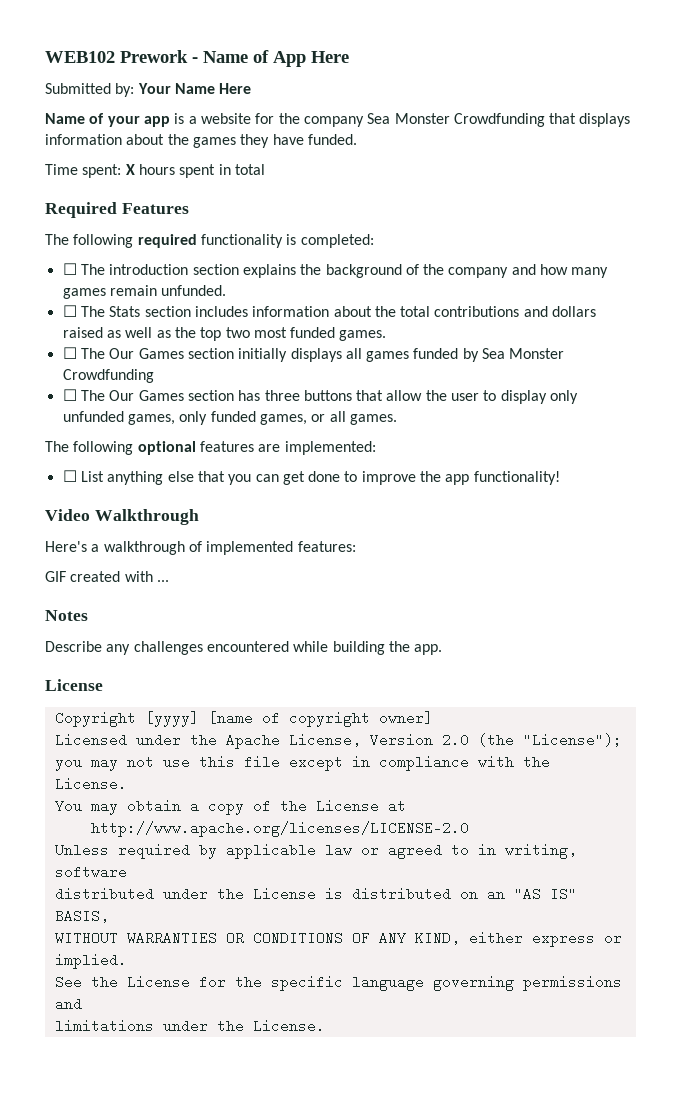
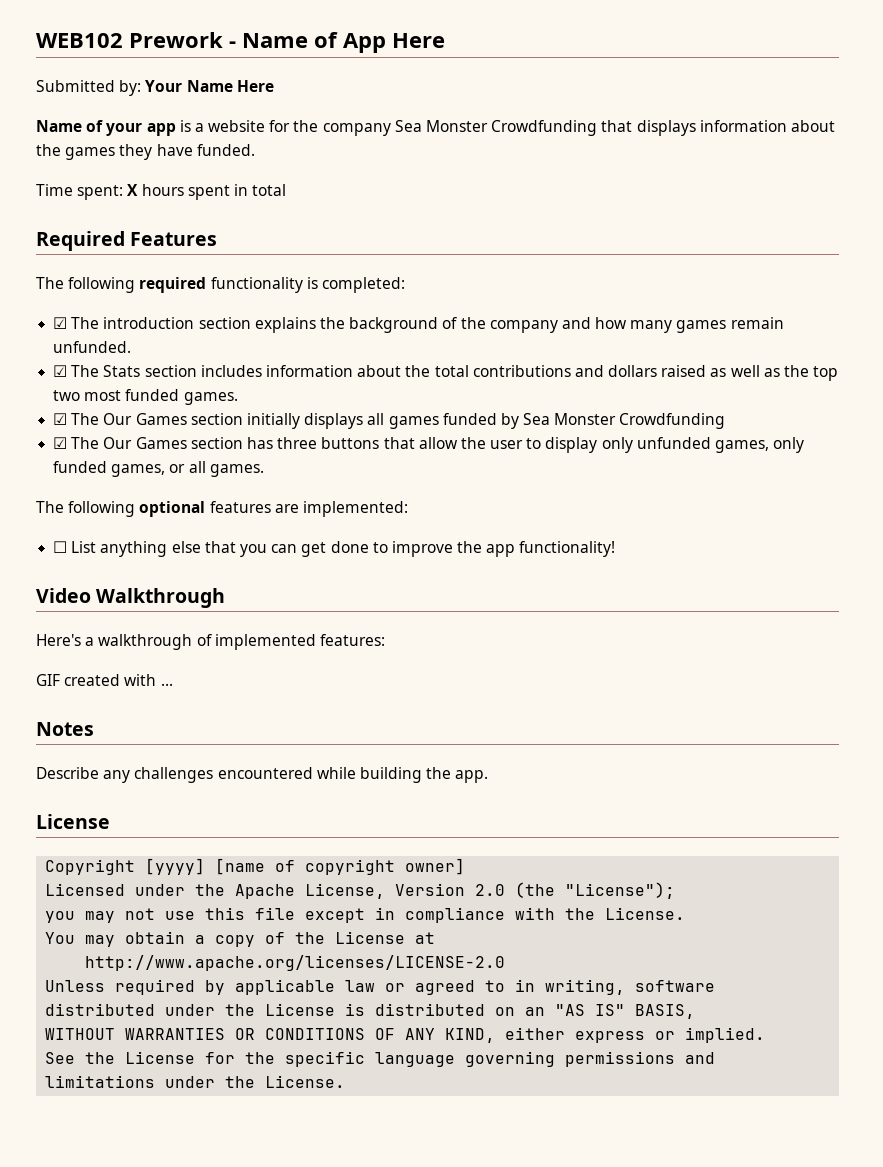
[62,263,77,275] ☐ -> [53,317,68,329] ☑
[62,305,77,317] ☐ -> [53,365,68,377] ☑
[62,347,77,359] ☐ -> [53,413,68,425] ☑
[62,389,77,401] ☐ -> [53,437,68,449] ☑

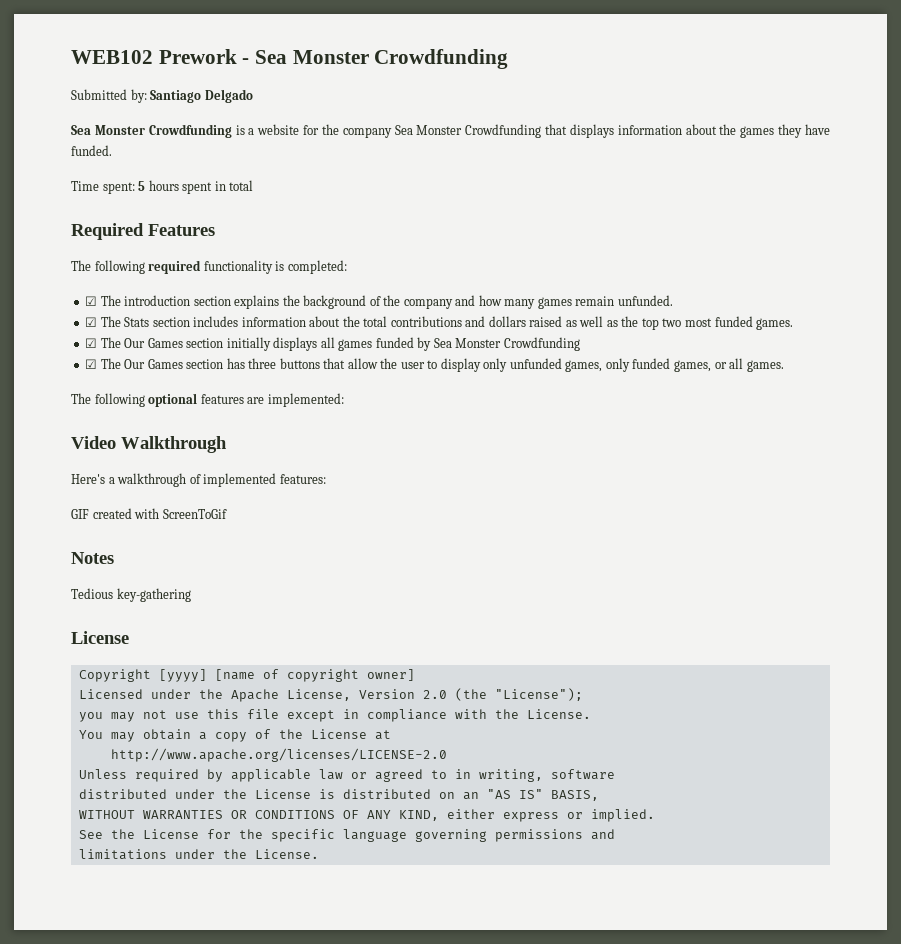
[242,32,445,53] [36,80,274,96] [36,120,176,136] Name of App Here // Submitted by: Your Name Here // Name of your app -> [255,49,509,69] [71,89,253,103] [71,124,232,138] Sea Monster Crowdfunding // Submitted by: Santiago Delgado // Sea Monster Crowdfunding
[127,184,139,196] X -> [138,181,146,191] 5
[53,541,616,557] // ☐ List anything else that you can get done to improve the app functionality! -> (344, 400) none
[160,683,173,686] ... -> [162,509,227,519] ScreenToGif
[36,767,489,783] Describe any challenges encountered while building the app. -> [71,588,191,602] Tedious key-gathering

